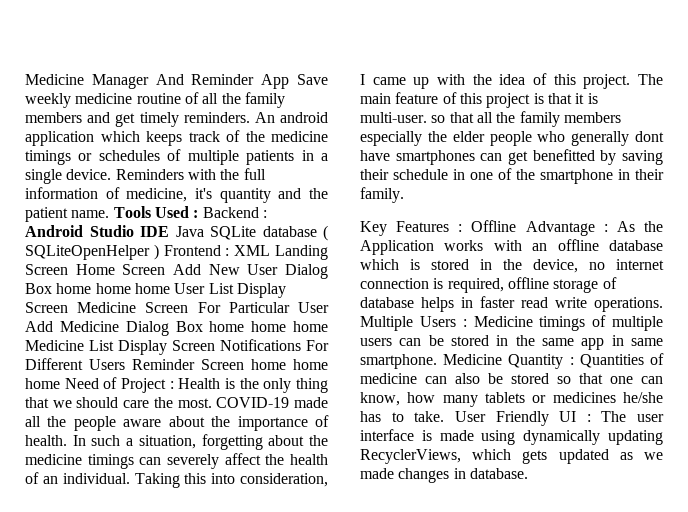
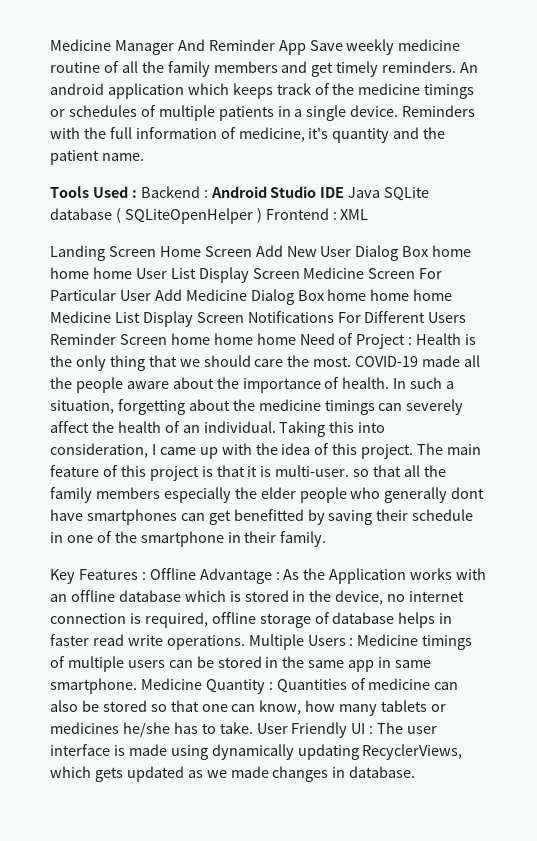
(110, 214) none -> (144, 157) //
(271, 250) none -> (369, 214) //

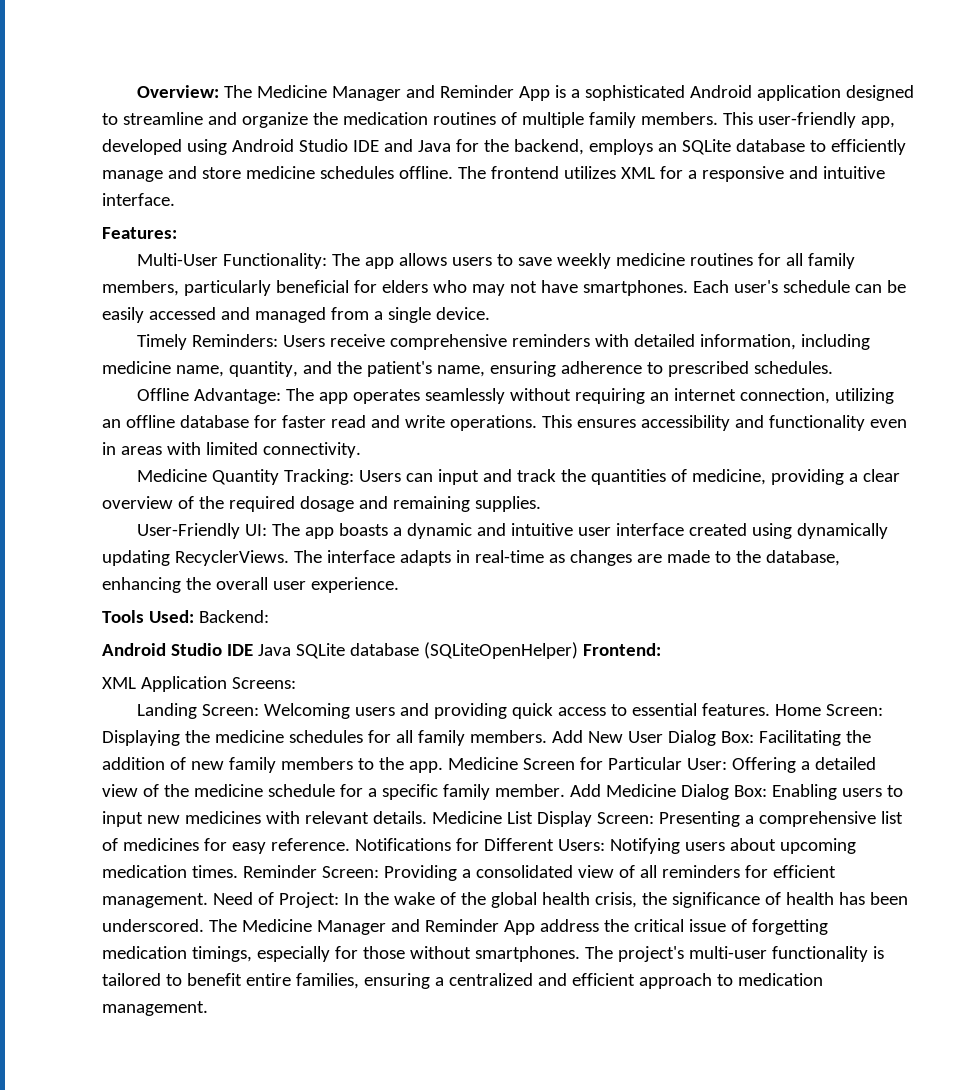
[50,39,461,55] [50,61,479,77] [50,83,475,99] [50,105,476,121] [50,127,446,143] [50,150,144,165] [50,186,208,198] Medicine Manager And Reminder App Save weekly medicine routine of all the family members and get timely reminders. An android application which keeps track of the medicine timings or schedules of multiple patients in a single device. Reminders with the full information of medicine, it's quantity and the patient name. // Tools Used : Backend : -> [137,85,915,101] [102,112,895,128] [102,139,906,155] [102,166,885,182] [102,193,175,206] [102,227,177,239] [137,253,856,269] [102,280,906,296] [102,307,490,323] [137,334,871,350] [102,361,833,377] [137,388,895,404] [102,415,907,431] [102,442,361,458] [137,469,901,485] [102,496,541,512] [137,523,889,539] [102,550,840,566] [102,577,399,593] [102,610,269,623] Overview: The Medicine Manager and Reminder App is a sophisticated Android application designed to streamline and organize the medication routines of multiple family members. This user-friendly app, developed using Android Studio IDE and Java for the backend, employs an SQLite database to efficiently manage and store medicine schedules offline. The frontend utilizes XML for a responsive and intuitive interface. // Features: // Multi-User Functionality: The app allows users to save weekly medicine routines for all family members, particularly beneficial for elders who may not have smartphones. Each user's schedule can be easily accessed and managed from a single device. // Timely Reminders: Users receive comprehensive reminders with detailed information, including medicine name, quantity, and the patient's name, ensuring adherence to prescribed schedules. // Offline Advantage: The app operates seamlessly without requiring an internet connection, utilizing an offline database for faster read and write operations. This ensures accessibility and functionality even in areas with limited connectivity. // Medicine Quantity Tracking: Users can input and track the quantities of medicine, providing a clear overview of the required dosage and remaining supplies. // User-Friendly UI: The app boasts a dynamic and intuitive user interface created using dynamically updating RecyclerViews. The interface adapts in real-time as changes are made to the database, enhancing the overall user experience. // Tools Used: Backend: //
[115,208,369,224] ( SQLiteOpenHelper ) Frontend : XML -> [423,642,661,659] [102,676,296,692] (SQLiteOpenHelper) Frontend: // XML Application Screens:
[108,245,472,261] [50,267,443,283] [50,289,453,305] [50,311,467,327] [50,333,477,349] [50,355,481,371] [50,377,455,393] [50,399,464,415] [50,421,386,437] [50,443,482,459] [50,465,446,481] [50,487,485,503] [50,509,474,525] [50,531,327,547] [50,568,487,584] [50,590,465,605] [50,612,453,628] [50,634,473,650] [50,656,432,672] [50,678,459,694] [50,700,447,716] [50,722,438,738] [50,744,463,760] [50,766,416,782] Screen Home Screen Add New User Dialog Box home home home User List Display Screen Medicine Screen For Particular User Add Medicine Dialog Box home home home Medicine List Display Screen Notifications For Different Users Reminder Screen home home home Need of Project : Health is the only thing that we should care the most. COVID-19 made all the people aware about the importance of health. In such a situation, forgetting about the medicine timings can severely affect the health of an individual. Taking this into consideration, I came up with the idea of this project. The main feature of this project is that it is multi-user. so that all the family members especially the elder people who generally dont have smartphones can get benefitted by saving their schedule in one of the smartphone in their family. // Key Features : Offline Advantage : As the Application works with an offline database which is stored in the device, no internet connection is required, offline storage of database helps in faster read write operations. Multiple Users : Medicine timings of multiple users can be stored in the same app in same smartphone. Medicine Quantity : Quantities of medicine can also be stored so that one can know, how many tablets or medicines he/she has to take. User Friendly UI : The user interface is made using dynamically updating RecyclerViews, which gets updated as we made changes in database. -> [202,703,884,719] [102,730,871,746] [102,757,876,773] [102,784,903,800] [102,811,903,827] [102,838,856,854] [102,865,836,881] [102,892,908,908] [102,919,828,935] [102,946,884,962] [102,973,823,989] [102,1001,208,1016] Screen: Welcoming users and providing quick access to essential features. Home Screen: Displaying the medicine schedules for all family members. Add New User Dialog Box: Facilitating the addition of new family members to the app. Medicine Screen for Particular User: Offering a detailed view of the medicine schedule for a specific family member. Add Medicine Dialog Box: Enabling users to input new medicines with relevant details. Medicine List Display Screen: Presenting a comprehensive list of medicines for easy reference. Notifications for Different Users: Notifying users about upcoming medication times. Reminder Screen: Providing a consolidated view of all reminders for efficient management. Need of Project: In the wake of the global health crisis, the significance of health has been underscored. The Medicine Manager and Reminder App address the critical issue of forgetting medication timings, especially for those without smartphones. The project's multi-user functionality is tailored to benefit entire families, ensuring a centralized and efficient approach to medication management.

